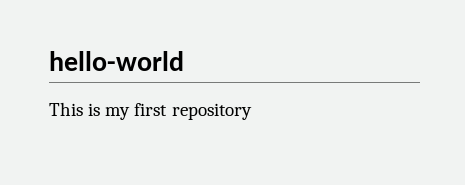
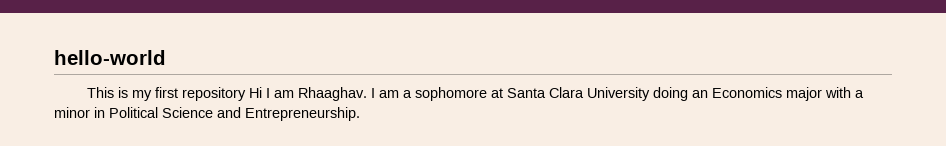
(252, 111) none -> [249,87,865,101] [54,107,360,121] Hi I am Rhaaghav. I am a sophomore at Santa Clara University doing an Economics major with a minor in Political Science and Entrepreneurship.

